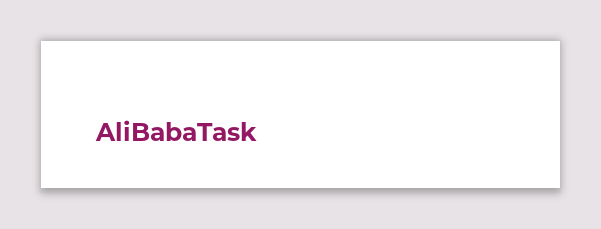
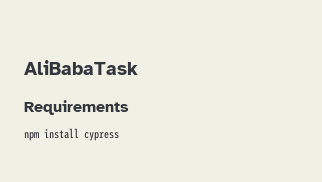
(257, 130) none -> [24,100,129,115] [24,128,119,141] // Requirements // npm install cypress

